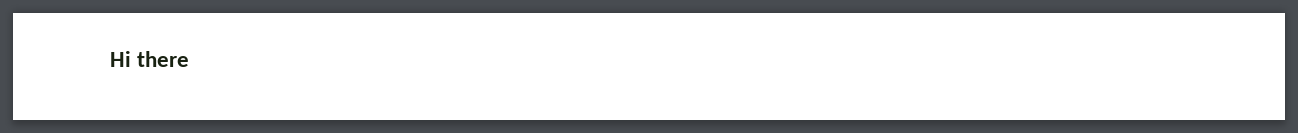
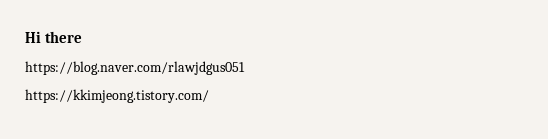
(190, 59) none -> [25,61,245,75] [25,89,209,103] // https://blog.naver.com/rlawjdgus051 // https://kkimjeong.tistory.com/

